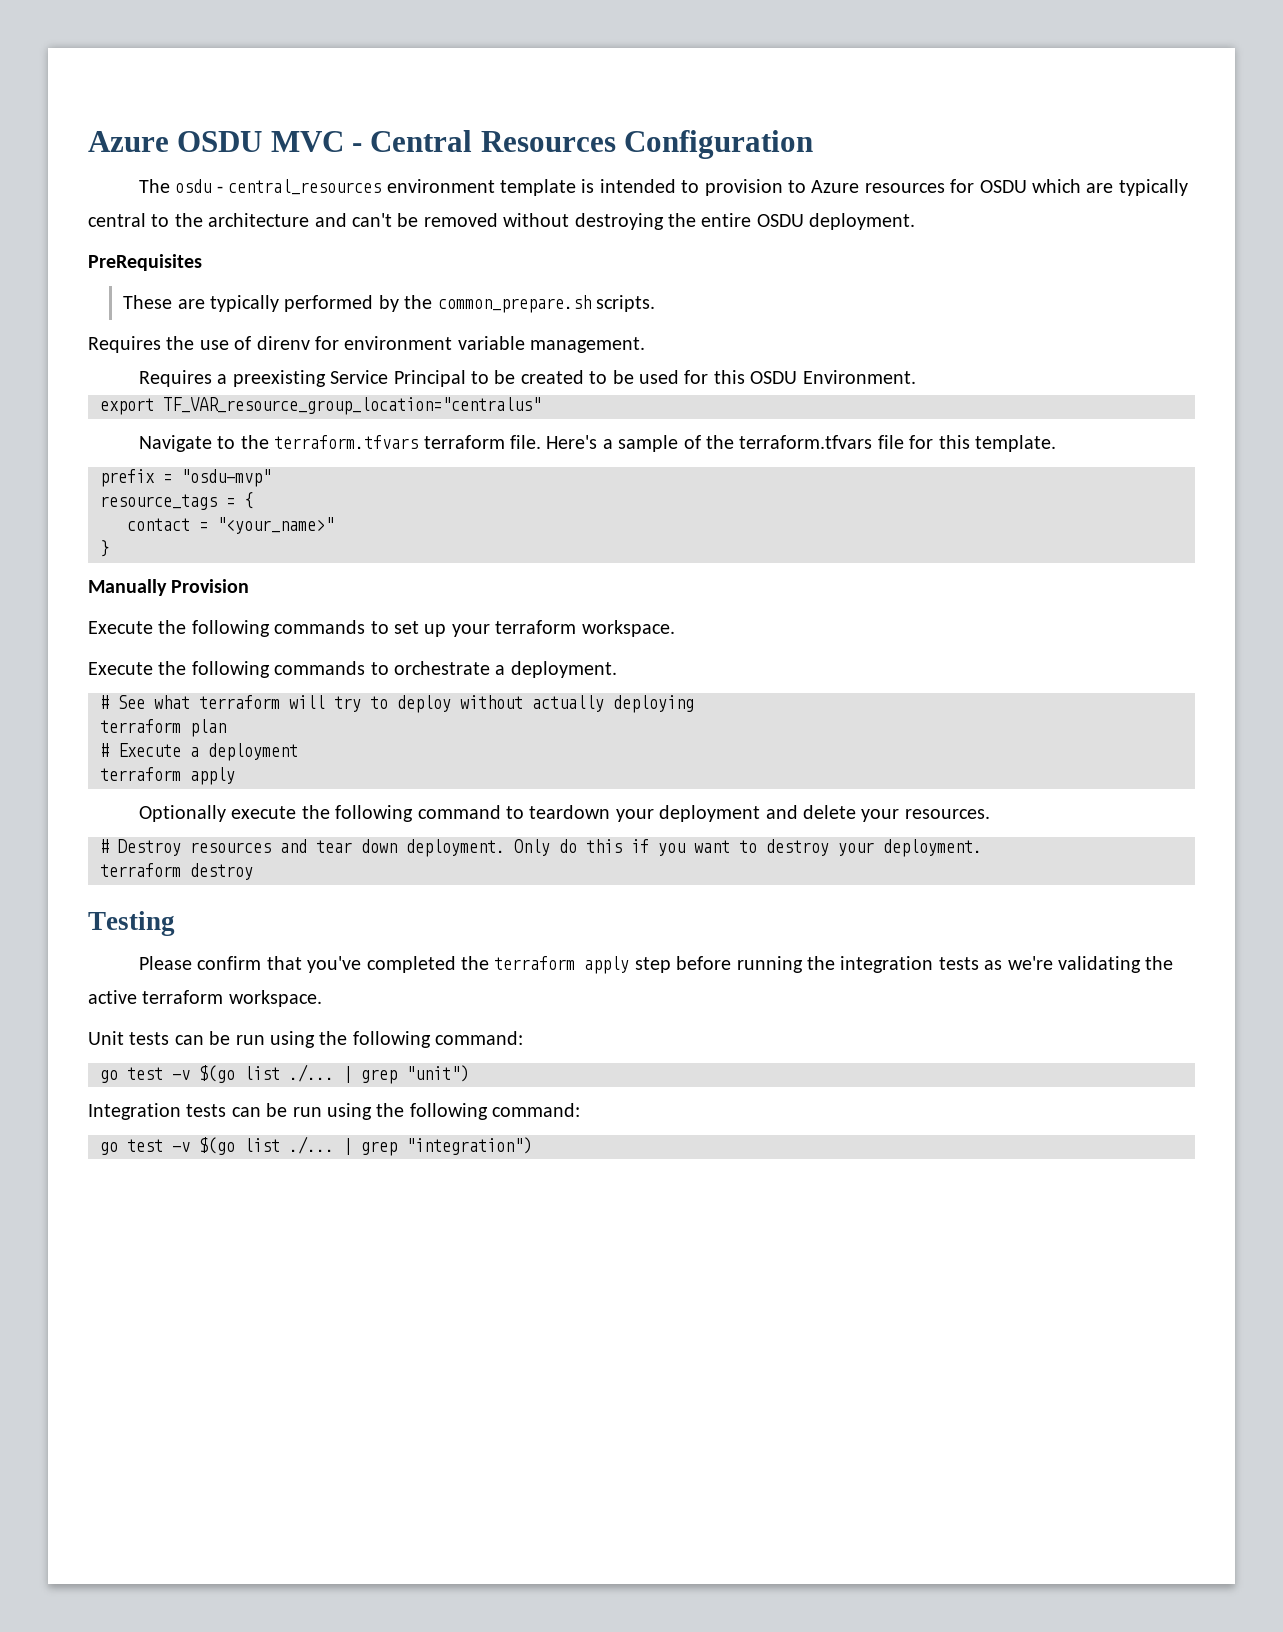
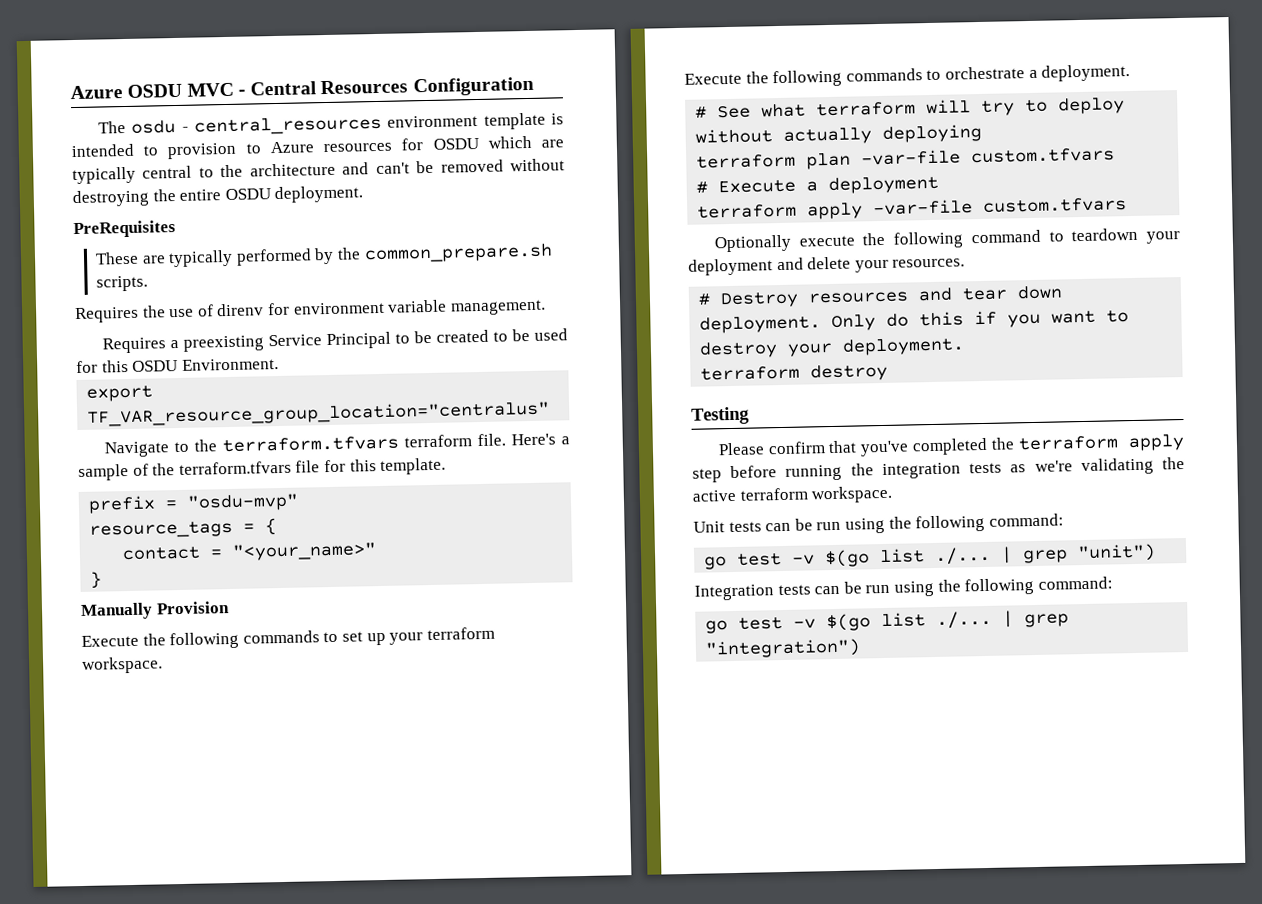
(226, 728) none -> [861,147,1116,166] -var-file custom.tfvars
(235, 776) none -> [873,197,1128,216] -var-file custom.tfvars

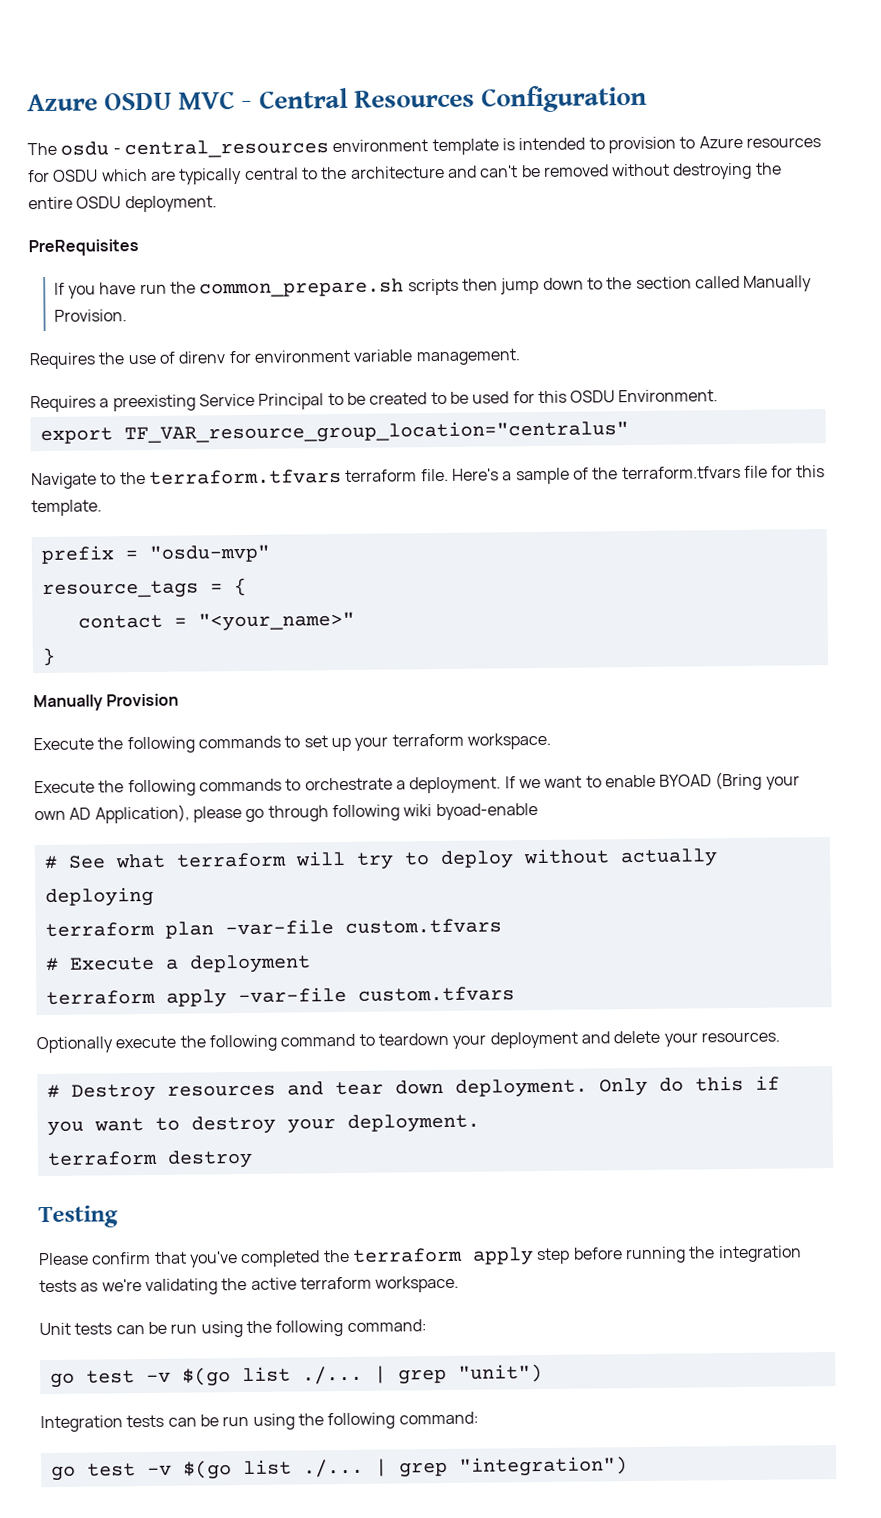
[95,243,553,268] [96,275,149,292] These are typically performed by the common_prepare.sh scripts. -> [53,275,813,299] [53,309,127,322] If you have run the common_prepare.sh scripts then jump down to the section called Manually Provision.
(1131, 72) none -> [504,771,800,791] [34,803,538,824] If we want to enable BYOAD (Bring your own AD Application), please go through following wiki byoad-enable

